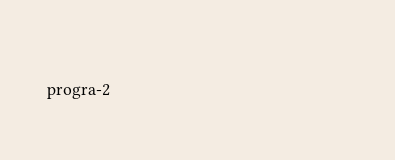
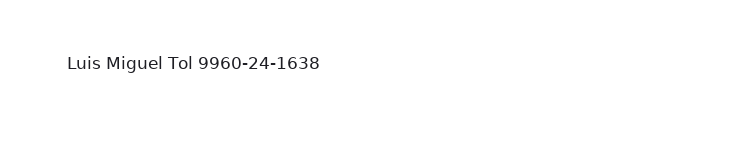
[47,84,110,99] progra-2 -> [67,56,320,73] Luis Miguel Tol 9960-24-1638

